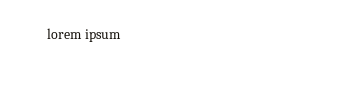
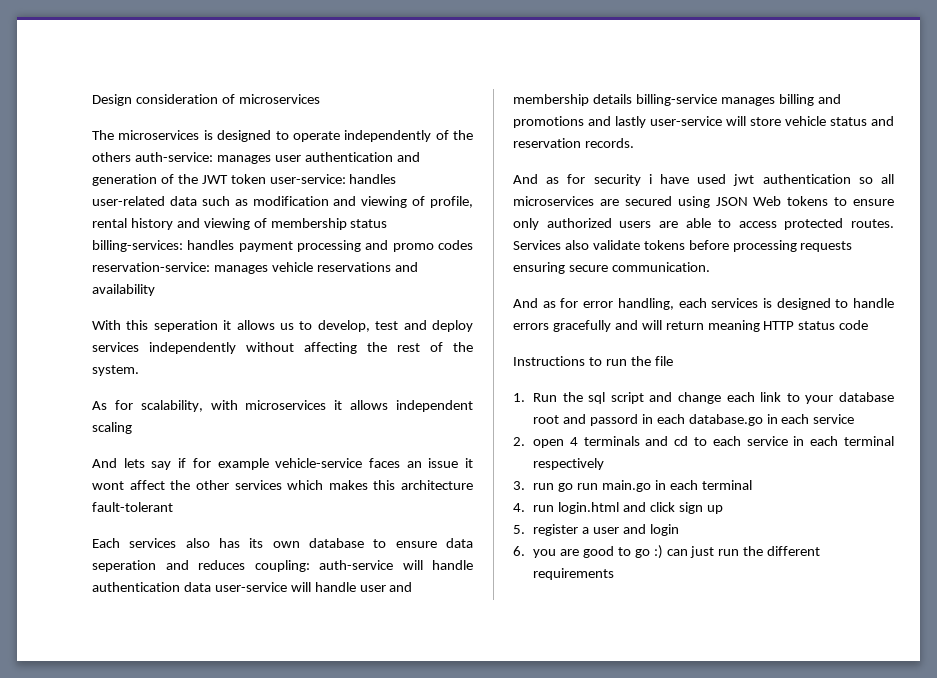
[47,28,121,42] lorem ipsum -> [92,94,320,106] [92,130,473,142] [92,152,420,164] [92,174,397,186] [92,196,473,208] [92,218,388,230] [92,240,473,252] [92,262,418,274] [92,284,155,296] [92,320,473,332] [92,342,473,354] [92,365,139,376] [92,400,473,412] [92,422,132,434] [92,458,473,470] [92,480,473,490] [92,502,173,512] [92,538,473,548] [92,560,473,572] [92,582,413,592] [513,94,841,106] [513,116,894,128] [513,138,634,148] [513,174,894,186] [513,196,894,208] [513,218,894,230] [513,240,853,252] [513,262,710,274] [513,298,894,310] [513,320,869,332] [513,356,673,366] [513,392,895,404] [533,414,855,426] [513,436,894,448] [533,458,605,470] [513,480,752,492] [513,502,723,514] [513,524,679,536] [513,545,821,559] [533,568,615,580] Design consideration of microservices // The microservices is designed to operate independently of the others auth-service: manages user authentication and generation of the JWT token user-service: handles user-related data such as modification and viewing of profile, rental history and viewing of membership status billing-services: handles payment processing and promo codes reservation-service: manages vehicle reservations and availability // With this seperation it allows us to develop, test and deploy services independently without affecting the rest of the system. // As for scalability, with microservices it allows independent scaling // And lets say if for example vehicle-service faces an issue it wont affect the other services which makes this architecture fault-tolerant // Each services also has its own database to ensure data seperation and reduces coupling: auth-service will handle authentication data user-service will handle user and membership details billing-service manages billing and promotions and lastly user-service will store vehicle status and reservation records. // And as for security i have used jwt authentication so all microservices are secured using JSON Web tokens to ensure only authorized users are able to access protected routes. Services also validate tokens before processing requests ensuring secure communication. // And as for error handling, each services is designed to handle errors gracefully and will return meaning HTTP status code // Instructions to run the file // 1. Run the sql script and change each link to your database root and passord in each database.go in each service // 2. open 4 terminals and cd to each service in each terminal respectively // 3. run go run main.go in each terminal // 4. run login.html and click sign up // 5. register a user and login // 6. you are good to go :) can just run the different requirements

